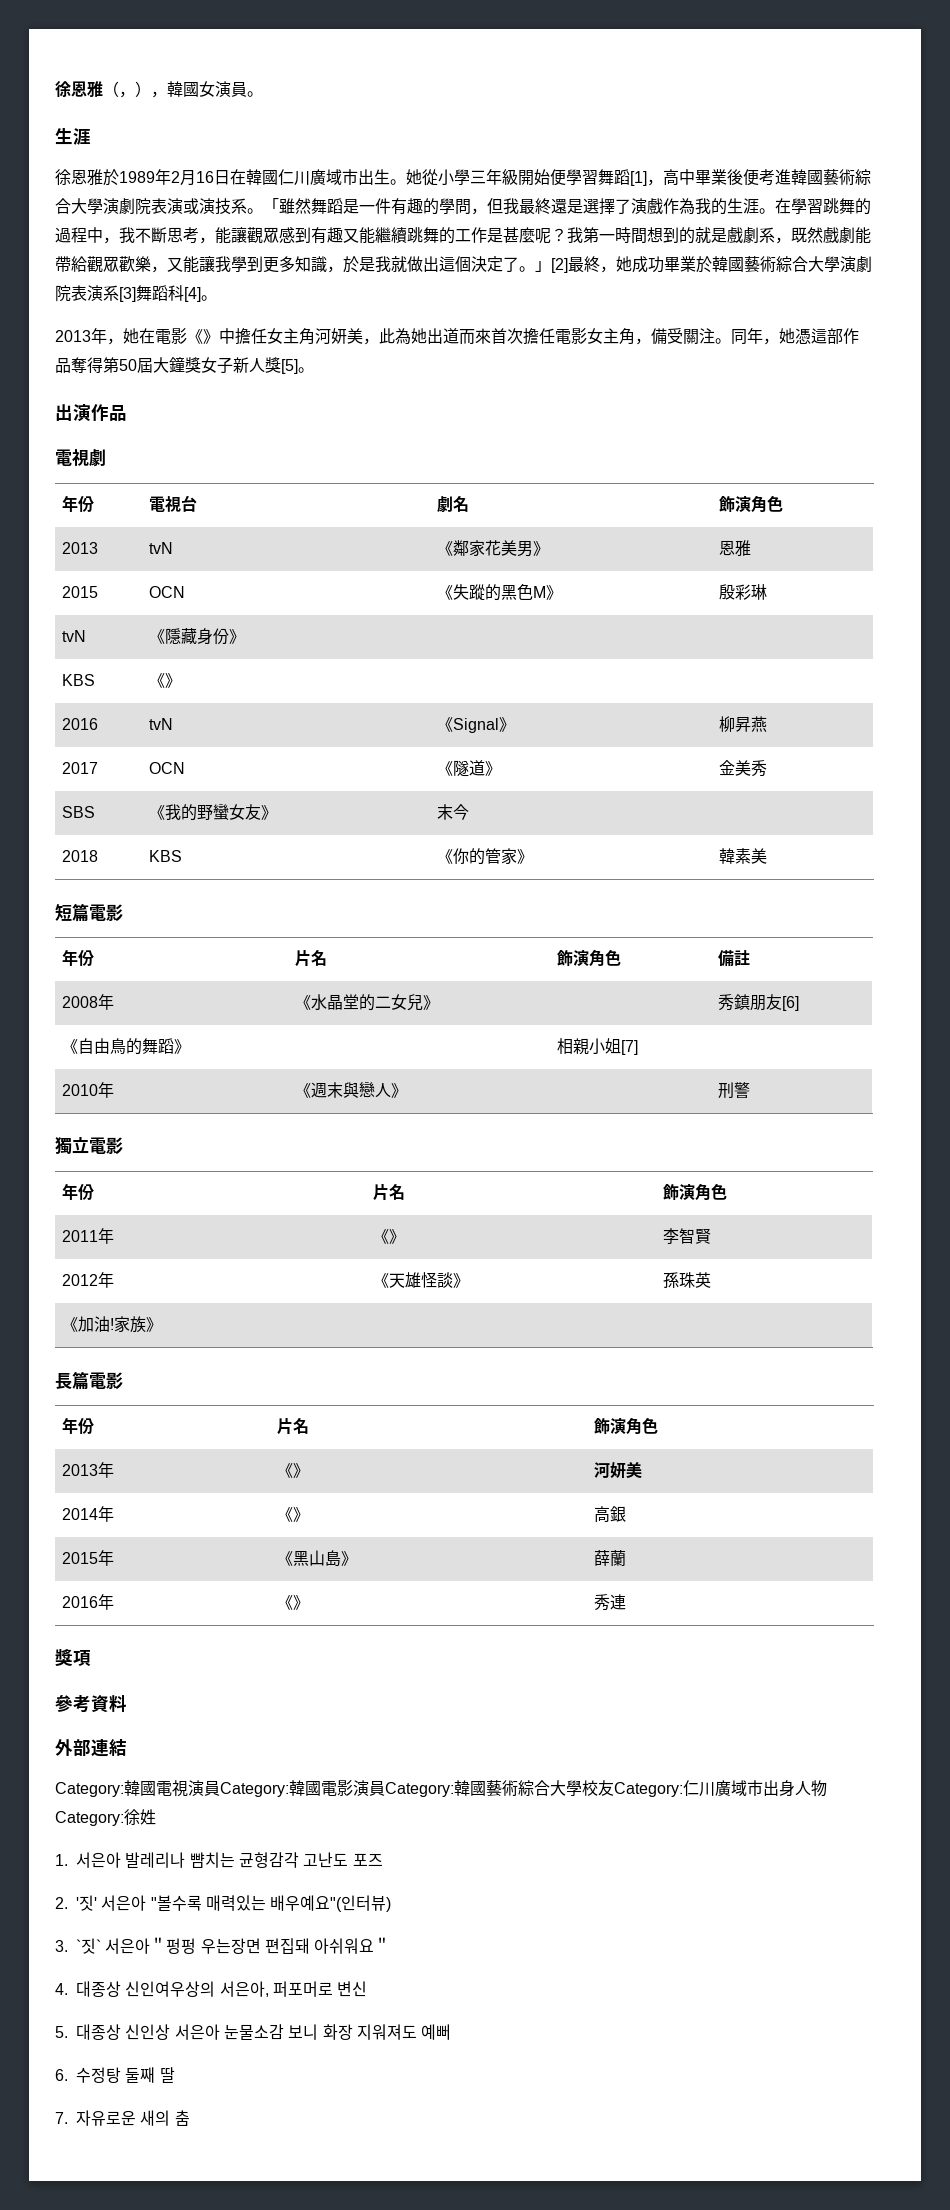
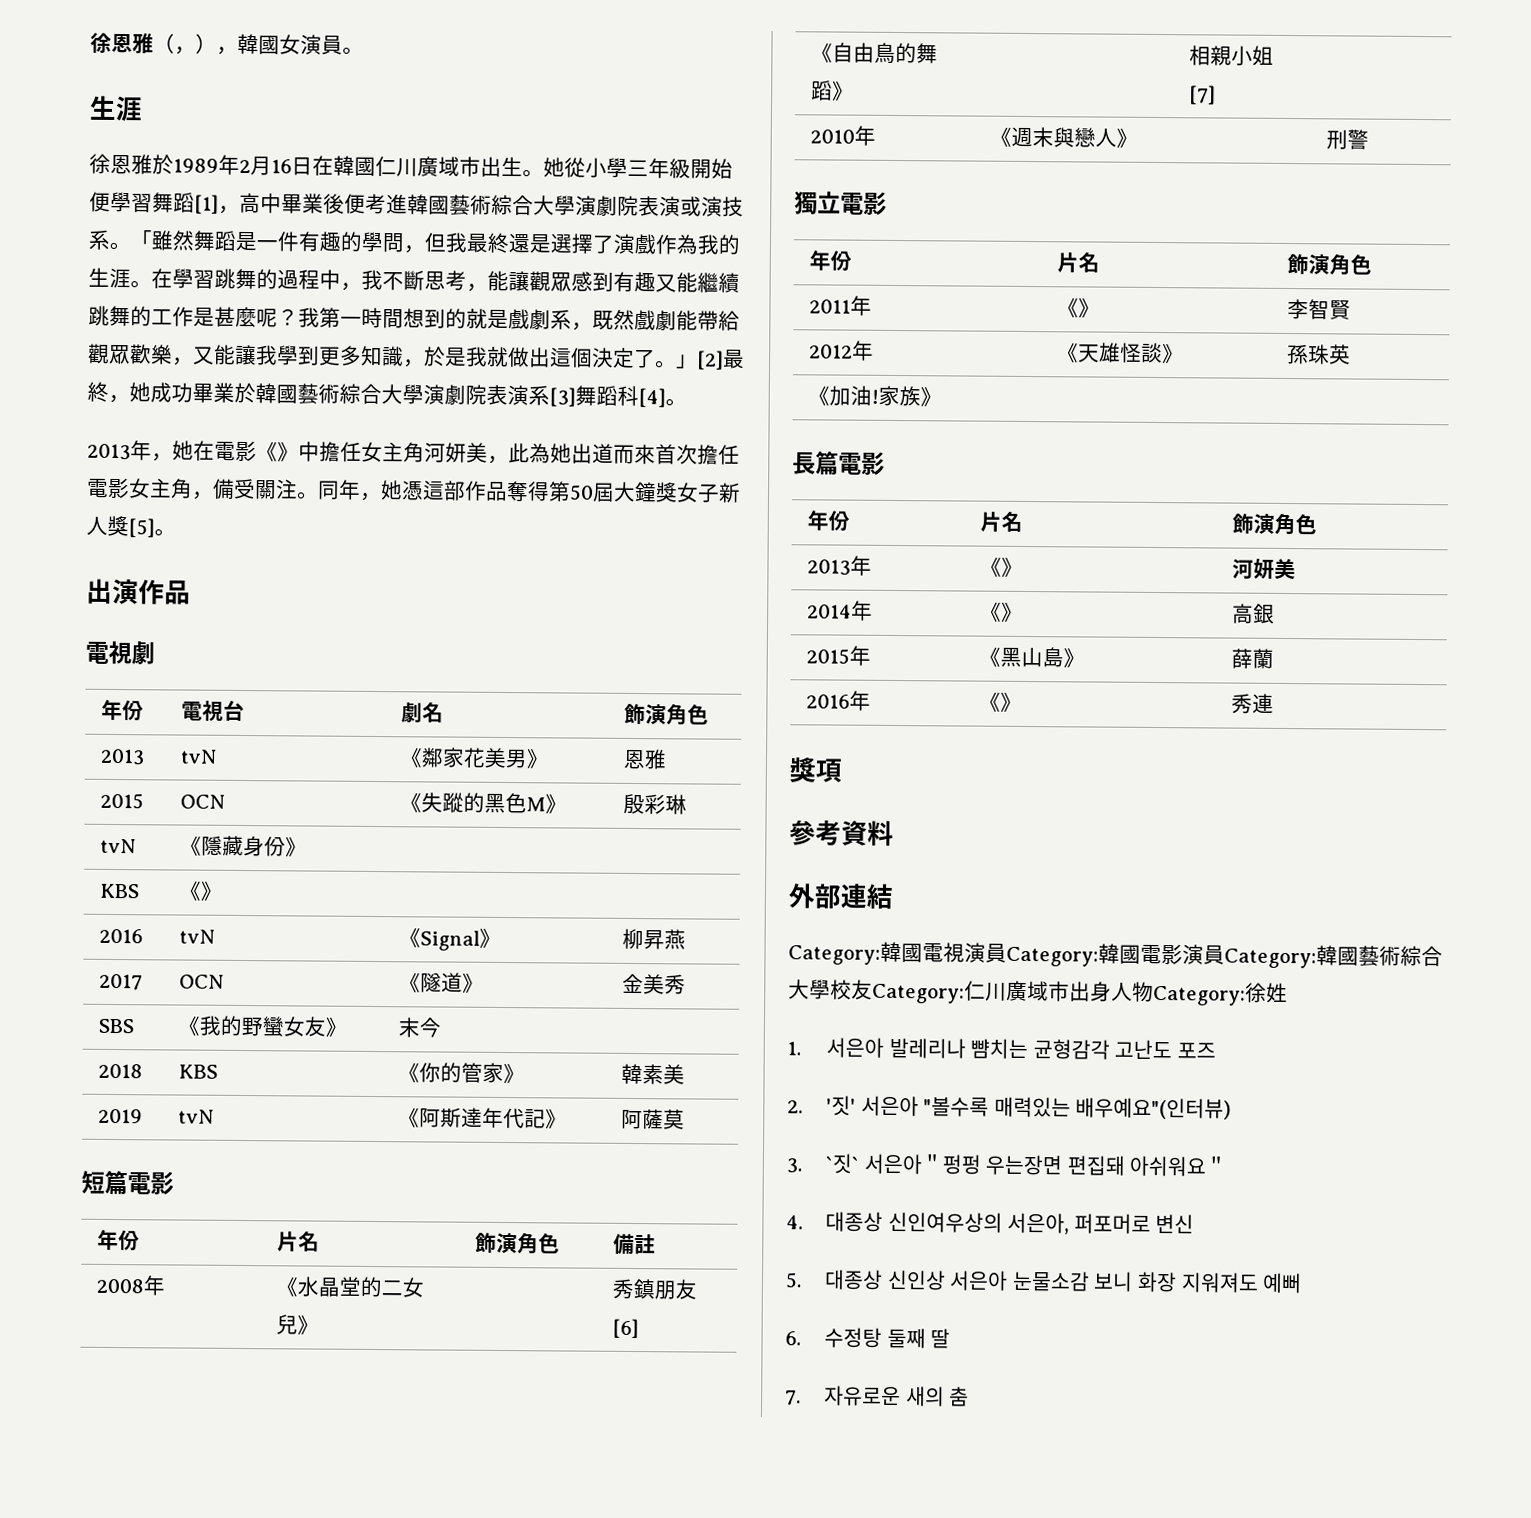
(767, 856) none -> [97,1108,143,1124] [177,1109,214,1124] [397,1107,567,1129] [620,1108,685,1130] // 2019 | tvN | 《阿斯達年代記》 | 阿薩莫

